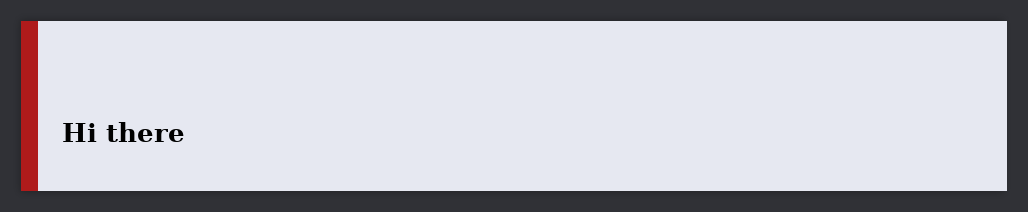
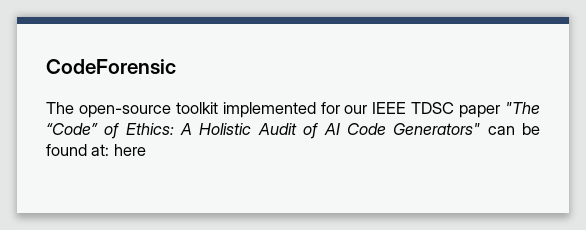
[62,122,185,142] Hi there -> [46,59,176,74] [46,102,541,118] [46,123,540,139] [46,144,146,156] CodeForensic // The open-source toolkit implemented for our IEEE TDSC paper "The “Code” of Ethics: A Holistic Audit of AI Code Generators" can be found at: here

